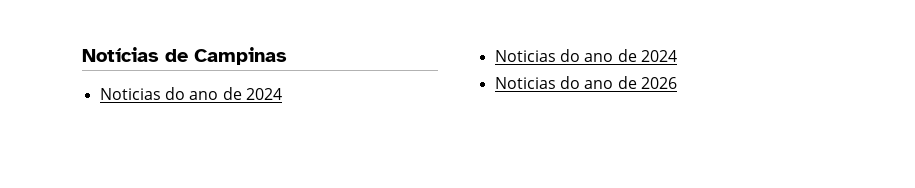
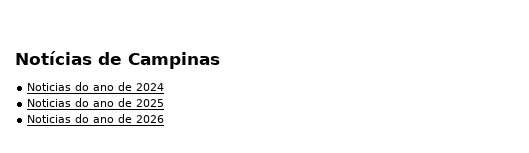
[640,50,677,62] 2024 -> [136,99,165,107] 2025

